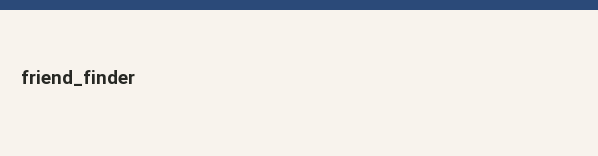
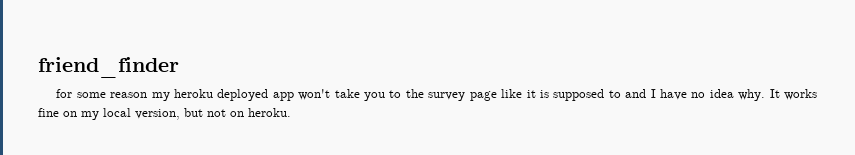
(135, 78) none -> [56,89,817,101] [38,108,291,120] // for some reason my heroku deployed app won't take you to the survey page like it is supposed to and I have no idea why. It works fine on my local version, but not on heroku.

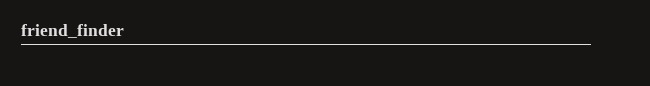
[56,89,817,101] [38,108,291,120] // for some reason my heroku deployed app won't take you to the survey page like it is supposed to and I have no idea why. It works fine on my local version, but not on heroku. -> (124, 31) none

